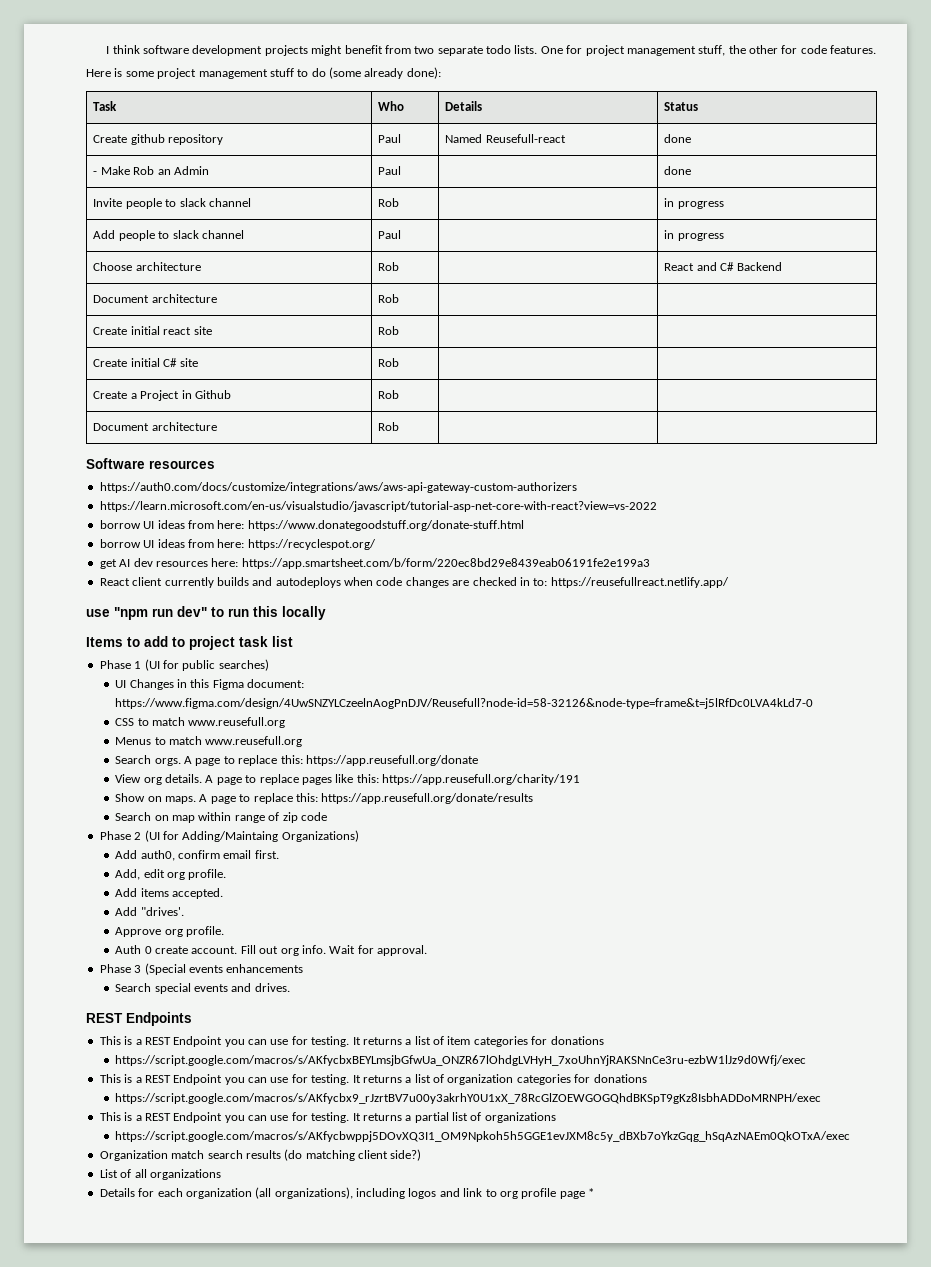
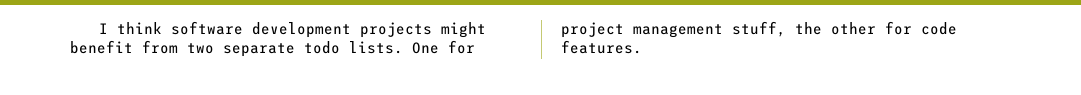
[86,67,441,79] [93,101,118,111] [378,101,405,111] [445,101,483,111] [664,102,699,111] [93,134,224,145] [378,134,402,143] [445,134,566,143] [664,134,692,143] [93,166,209,175] [378,166,402,175] [664,166,692,175] [93,198,251,209] [378,198,400,207] [664,198,724,209] [93,230,244,241] [378,230,402,239] [664,230,724,241] [93,262,201,271] [378,262,400,271] [664,262,782,271] [93,294,217,303] [378,294,400,303] [93,326,212,335] [378,326,400,335] [93,358,198,367] [378,358,400,367] [93,390,231,401] [378,390,400,399] [93,422,217,431] [378,422,400,431] [86,458,215,469] [99,482,577,493] [99,501,657,512] [99,520,524,531] [99,539,376,550] [99,558,650,569] [99,577,729,588] [86,606,326,620] [86,636,293,650] [99,659,269,671] [115,679,305,690] [115,698,814,709] [115,717,286,728] [115,736,303,747] [115,755,478,766] [115,774,581,785] [115,793,534,804] [115,812,327,823] [99,830,359,842] [115,850,279,861] [115,869,227,880] [115,888,224,899] [115,907,184,916] [115,926,225,937] [115,945,428,956] [99,963,304,975] [115,983,290,994] [86,1012,192,1026] [99,1036,604,1047] [115,1055,807,1066] [99,1074,647,1085] [115,1093,822,1104] [99,1112,556,1123] [115,1131,851,1142] [99,1149,422,1161] [99,1169,221,1180] [99,1187,594,1199] // Here is some project management stuff to do (some already done): // Task | Who | Details | Status // Create github repository | Paul | Named Reusefull-react | done // - Make Rob an Admin | Paul | | done // Invite people to slack channel | Rob | | in progress // Add people to slack channel | Paul | | in progress // Choose architecture | Rob | | React and C# Backend // Document architecture | Rob | | // Create initial react site | Rob | | // Create initial C# site | Rob | | // Create a Project in Github | Rob | | // Document architecture | Rob | | // Software resources // https://auth0.com/docs/customize/integrations/aws/aws-api-gateway-custom-authorizers // https://learn.microsoft.com/en-us/visualstudio/javascript/tutorial-asp-net-core-with-react?view=vs-2022 // borrow UI ideas from here: https://www.donategoodstuff.org/donate-stuff.html // borrow UI ideas from here: https://recyclespot.org/ // get AI dev resources here: https://app.smartsheet.com/b/form/220ec8bd29e8439eab06191fe2e199a3 // React client currently builds and autodeploys when code changes are checked in to: https://reusefullreact.netlify.app/ // use "npm run dev" to run this locally // Items to add to project task list // Phase 1 (UI for public searches) // UI Changes in this Figma document: https://www.figma.com/design/4UwSNZYLCzeelnAogPnDJV/Reusefull?node-id=58-32126&node-type=frame&t=j5lRfDc0LVA4kLd7-0 // CSS to match www.reusefull.org // Menus to match www.reusefull.org // Search orgs. A page to replace this: https://app.reusefull.org/donate // View org details. A page to replace pages like this: https://app.reusefull.org/charity/191 // Show on maps. A page to replace this: https://app.reusefull.org/donate/results // Search on map within range of zip code // Phase 2 (UI for Adding/Maintaing Organizations) // Add auth0, confirm email first. // Add, edit org profile. // Add items accepted. // Add "drives'. // Approve org profile. // Auth 0 create account. Fill out org info. Wait for approval. // Phase 3 (Special events enhancements // Search special events and drives. // REST Endpoints // This is a REST Endpoint you can use for testing. It returns a list of item categories for donations // https://script.google.com/macros/s/AKfycbxBEYLmsjbGfwUa_ONZR67lOhdgLVHyH_7xoUhnYjRAKSNnCe3ru-ezbW1lJz9d0Wfj/exec // This is a REST Endpoint you can use for testing. It returns a list of organization categories for donations // https://script.google.com/macros/s/AKfycbx9_rJzrtBV7u00y3akrhY0U1xX_78RcGlZOEWGOGQhdBKSpT9gKz8IsbhADDoMRNPH/exec // This is a REST Endpoint you can use for testing. It returns a partial list of organizations // https://script.google.com/macros/s/AKfycbwppj5DOvXQ3I1_OM9Npkoh5h5GGE1evJXM8c5y_dBXb7oYkzGqg_hSqAzNAEm0QkOTxA/exec // Organization match search results (do matching client side?) // List of all organizations // Details for each organization (all organizations), including logos and link to org profile page * -> (642, 47) none

